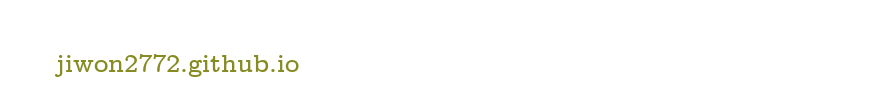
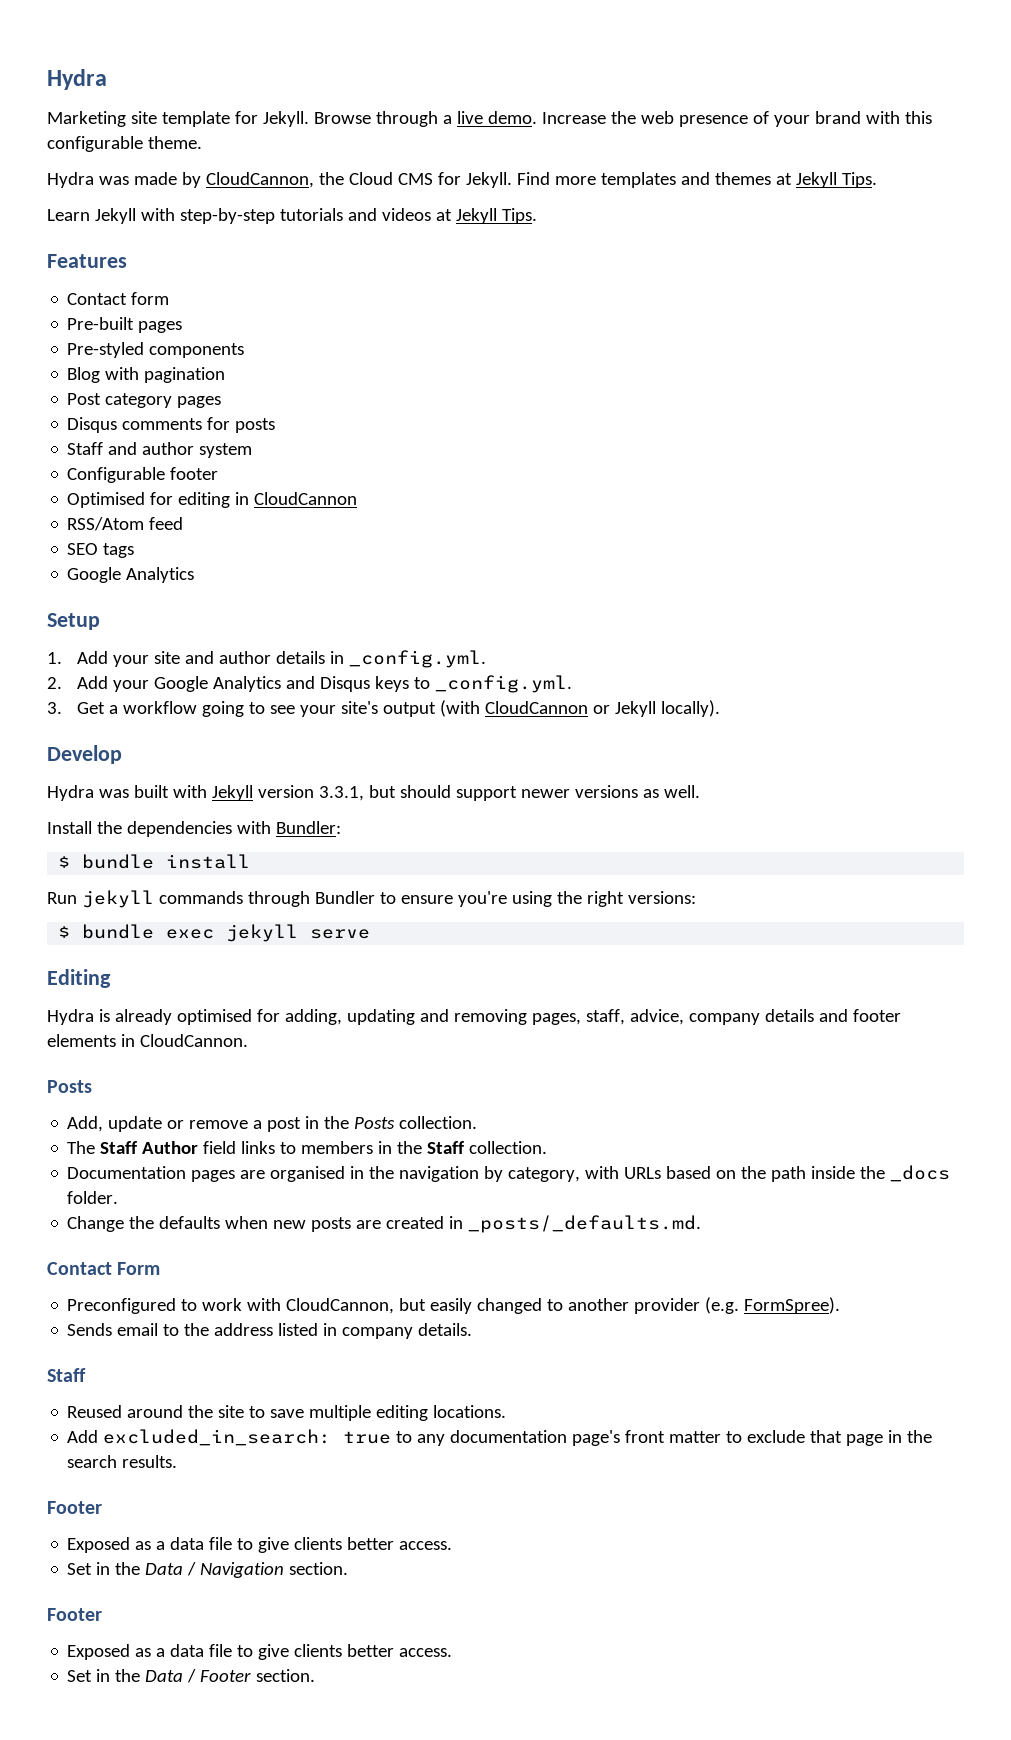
[54,54,299,77] jiwon2772.github.io -> [47,69,107,90] [47,111,932,127] [47,136,202,152] [47,172,877,188] [47,208,537,224] [47,254,127,268] [67,292,170,305] [67,317,183,333] [67,342,245,358] [67,367,226,383] [67,393,222,408] [67,417,276,433] [67,442,253,458] [67,467,219,483] [67,492,358,508] [67,517,184,531] [67,543,135,558] [67,567,195,583] [47,613,100,630] [47,650,487,668] [47,675,573,693] [47,700,721,717] [47,745,122,764] [47,785,700,801] [47,821,341,837] [58,854,251,869] [47,890,696,908] [58,924,371,942] [47,969,111,988] [47,1009,901,1025] [47,1034,248,1047] [47,1080,92,1093] [67,1116,478,1132] [67,1141,548,1154] [67,1165,951,1182] [67,1191,119,1204] [67,1215,702,1233] [47,1262,161,1275] [67,1297,841,1314] [67,1323,473,1339] [47,1368,86,1382] [67,1405,507,1421] [67,1429,933,1446] [67,1455,178,1468] [47,1501,102,1514] [67,1537,453,1553] [67,1562,349,1578] [47,1608,102,1621] [67,1644,453,1660] [67,1669,316,1683] Hydra // Marketing site template for Jekyll. Browse through a live demo. Increase the web presence of your brand with this configurable theme. // Hydra was made by CloudCannon, the Cloud CMS for Jekyll. Find more templates and themes at Jekyll Tips. // Learn Jekyll with step-by-step tutorials and videos at Jekyll Tips. // Features // Contact form // Pre-built pages // Pre-styled components // Blog with pagination // Post category pages // Disqus comments for posts // Staff and author system // Configurable footer // Optimised for editing in CloudCannon // RSS/Atom feed // SEO tags // Google Analytics // Setup // 1. Add your site and author details in _config.yml. // 2. Add your Google Analytics and Disqus keys to _config.yml. // 3. Get a workflow going to see your site's output (with CloudCannon or Jekyll locally). // Develop // Hydra was built with Jekyll version 3.3.1, but should support newer versions as well. // Install the dependencies with Bundler: // $ bundle install // Run jekyll commands through Bundler to ensure you're using the right versions: // $ bundle exec jekyll serve // Editing // Hydra is already optimised for adding, updating and removing pages, staff, advice, company details and footer elements in CloudCannon. // Posts // Add, update or remove a post in the Posts collection. // The Staff Author field links to members in the Staff collection. // Documentation pages are organised in the navigation by category, with URLs based on the path inside the _docs folder. // Change the defaults when new posts are created in _posts/_defaults.md. // Contact Form // Preconfigured to work with CloudCannon, but easily changed to another provider (e.g. FormSpree). // Sends email to the address listed in company details. // Staff // Reused around the site to save multiple editing locations. // Add excluded_in_search: true to any documentation page's front matter to exclude that page in the search results. // Footer // Exposed as a data file to give clients better access. // Set in the Data / Navigation section. // Footer // Exposed as a data file to give clients better access. // Set in the Data / Footer section.

